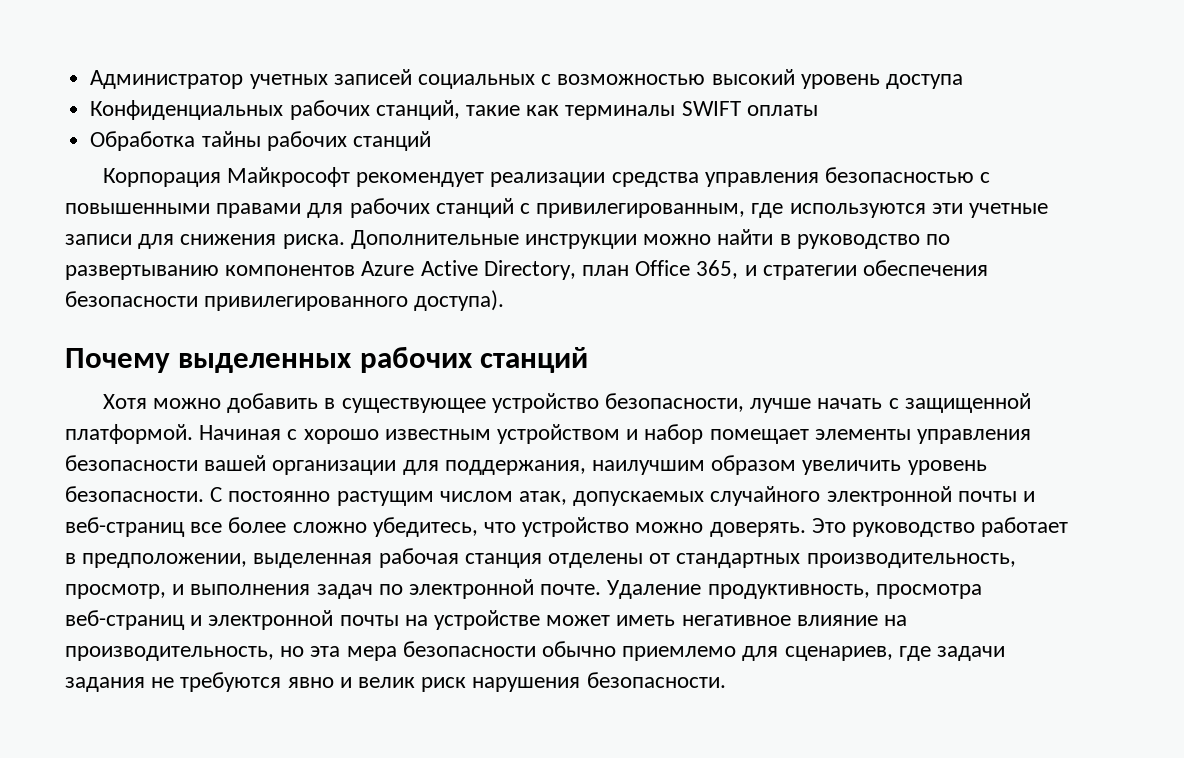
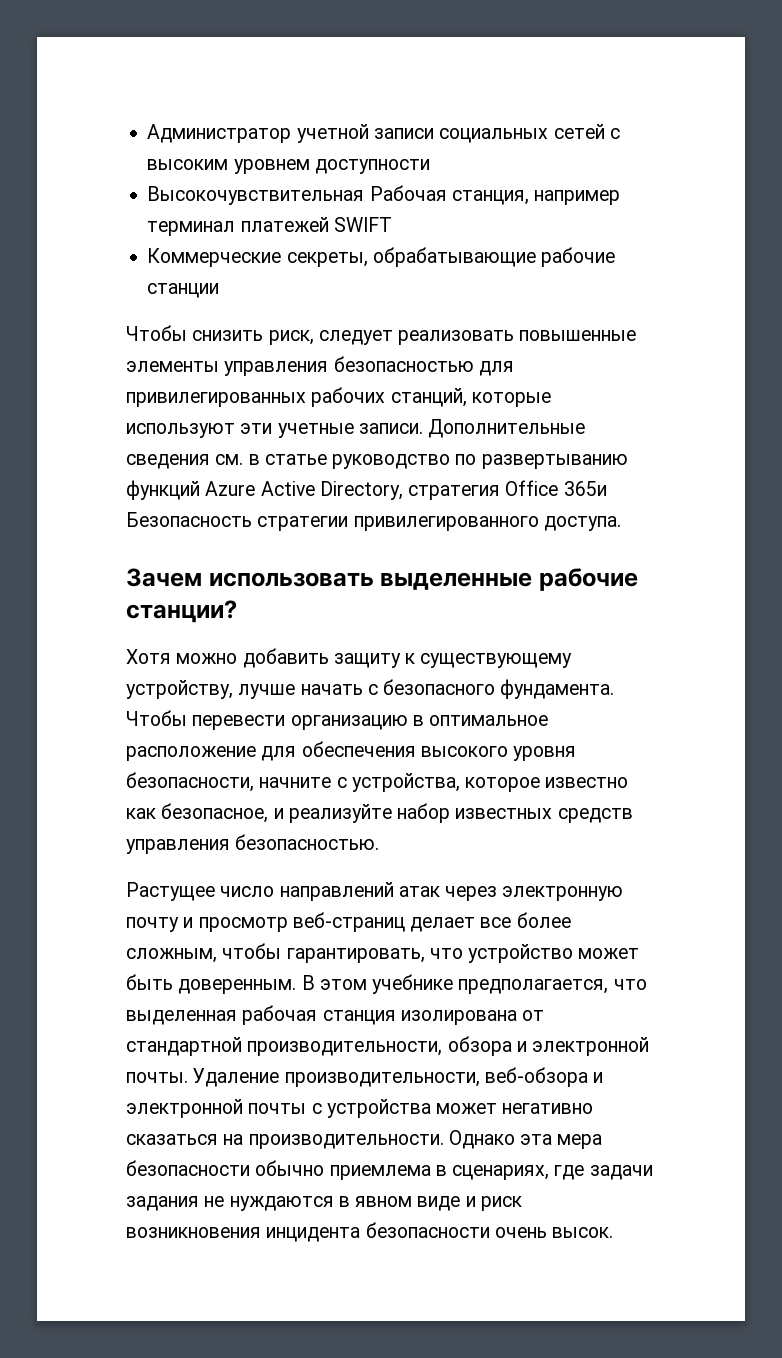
[249,69,963,89] [90,100,818,120] [90,131,431,151] [102,167,991,187] [65,198,1049,218] [65,229,791,249] учетных записей социальных с возможностью высокий уровень доступа // Конфиденциальных рабочих станций, такие как терминалы SWIFT оплаты // Обработка тайны рабочих станций // Корпорация Майкрософт рекомендует реализации средства управления безопасностью с повышенными правами для рабочих станций с привилегированным, где используются эти учетные записи для снижения риска. Дополнительные инструкции можно найти в -> [296,124,620,143] [147,159,430,174] [147,185,621,205] [147,217,392,236] [147,247,616,267] [147,283,220,298] [126,325,637,345] [126,356,514,376] [126,387,551,407] [126,419,586,438] [126,454,327,469] учетной записи социальных сетей с высоким уровнем доступности // Высокочувствительная Рабочая станция, например терминал платежей SWIFT // Коммерческие секреты, обрабатывающие рабочие станции // Чтобы снизить риск, следует реализовать повышенные элементы управления безопасностью для привилегированных рабочих станций, которые используют эти учетные записи. Дополнительные сведения см. в статье
[225,265,356,276] компонентов -> [126,480,200,500] функций
[582,260,989,280] [65,290,505,311] [65,346,589,373] [102,393,1031,413] [65,424,1032,444] [65,455,987,475] [65,486,1036,506] [65,517,1069,537] [65,548,1016,568] [65,579,982,599] [65,610,908,630] [65,646,305,661] план Office 365, и стратегии обеспечения безопасности привилегированного доступа). // Почему выделенных рабочих станций // Хотя можно добавить в существующее устройство безопасности, лучше начать с защищенной платформой. Начиная с хорошо известным устройством и набор помещает элементы управления безопасности вашей организации для поддержания, наилучшим образом увеличить уровень безопасности. С постоянно растущим числом атак, допускаемых случайного электронной почты и веб-страниц все более сложно убедитесь, что устройство можно доверять. Это руководство работает в предположении, выделенная рабочая станция отделены от стандартных производительность, просмотр, и выполнения задач по электронной почте. Удаление продуктивность, просмотра веб-страниц и электронной почты на устройстве может иметь негативное влияние на производительность, но -> [408,480,607,500] [126,512,621,531] [126,568,638,591] [126,600,237,623] [126,648,573,668] [126,679,615,699] [126,710,549,730] [126,741,577,761] [126,772,629,792] [126,803,633,823] [126,834,380,854] [126,882,624,901] [126,912,571,932] [126,943,640,963] [126,974,647,994] [126,1005,545,1025] [126,1036,650,1056] [126,1067,604,1087] [126,1099,594,1118] [126,1130,515,1149] стратегия Office 365и Безопасность стратегии привилегированного доступа. // Зачем использовать выделенные рабочие станции? // Хотя можно добавить защиту к существующему устройству, лучше начать с безопасного фундамента. Чтобы перевести организацию в оптимальное расположение для обеспечения высокого уровня безопасности, начните с устройства, которое известно как безопасное, и реализуйте набор известных средств управления безопасностью. // Растущее число направлений атак через электронную почту и просмотр веб-страниц делает все более сложным, чтобы гарантировать, что устройство может быть доверенным. В этом учебнике предполагается, что выделенная рабочая станция изолирована от стандартной производительности, обзора и электронной почты. Удаление производительности, веб-обзора и электронной почты с устройства может негативно сказаться на производительности. Однако
[622,646,893,661] приемлемо для сценариев, -> [329,1165,550,1180] приемлема в сценариях,
[180,672,726,692] требуются явно и велик риск нарушения безопасности. -> [229,1196,522,1211] [126,1222,614,1242] нуждаются в явном виде и риск возникновения инцидента безопасности очень высок.

